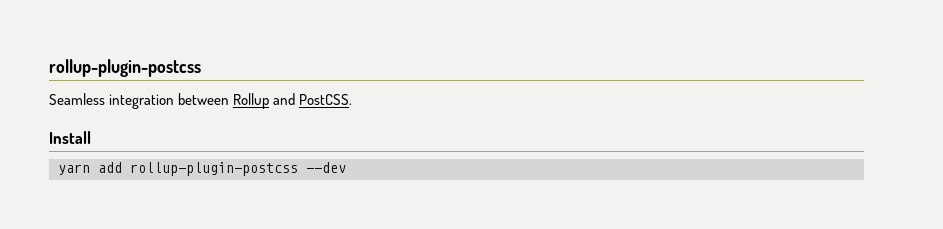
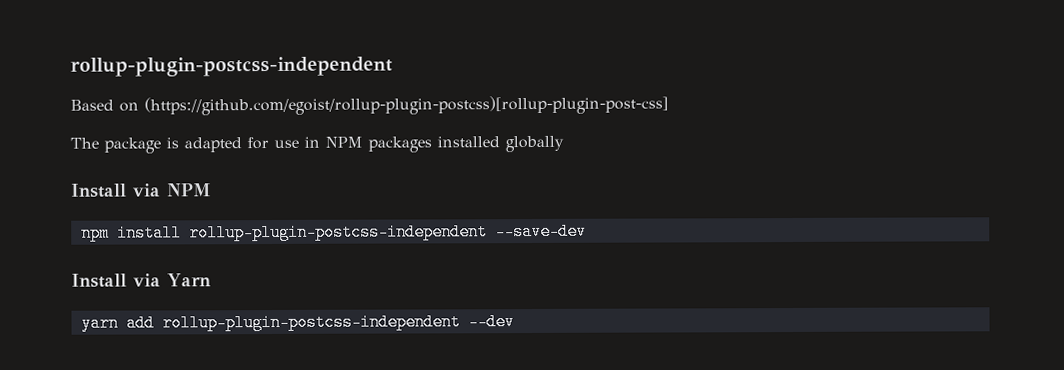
[49,59,201,77] [49,93,353,109] [49,131,91,144] rollup-plugin-postcss // Seamless integration between Rollup and PostCSS. // Install -> [70,56,393,77] [70,95,669,116] [70,135,564,154] [70,183,212,198] [80,222,587,242] [71,273,211,288] rollup-plugin-postcss-independent // Based on (https://github.com/egoist/rollup-plugin-postcss)[rollup-plugin-post-css] // The package is adapted for use in NPM packages installed globally // Install via NPM // npm install rollup-plugin-postcss-independent --save-dev // Install via Yarn
[130,162,298,176] rollup-plugin-postcss -> [161,313,461,332] rollup-plugin-postcss-independent

